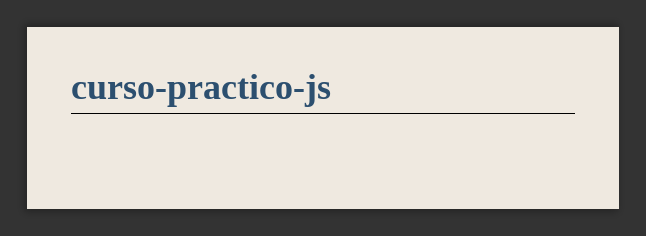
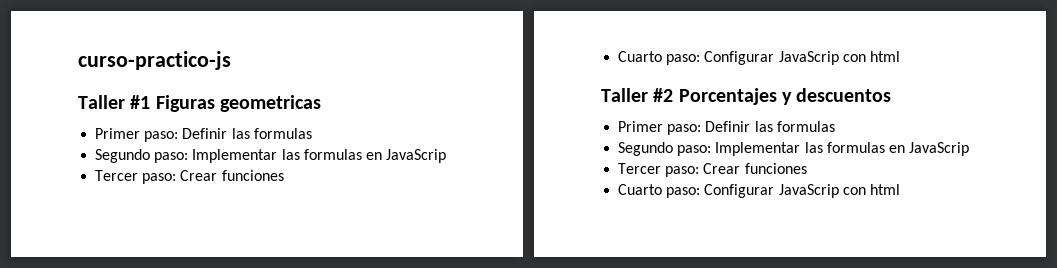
(331, 90) none -> [78,95,321,112] [95,128,312,142] [95,149,447,163] [95,170,284,184] [618,51,900,65] [601,88,892,105] [618,121,835,135] [618,142,970,156] [618,163,807,177] [618,184,900,198] // Taller #1 Figuras geometricas // Primer paso: Definir las formulas // Segundo paso: Implementar las formulas en JavaScrip // Tercer paso: Crear funciones // Cuarto paso: Configurar JavaScrip con html // Taller #2 Porcentajes y descuentos // Primer paso: Definir las formulas // Segundo paso: Implementar las formulas en JavaScrip // Tercer paso: Crear funciones // Cuarto paso: Configurar JavaScrip con html

